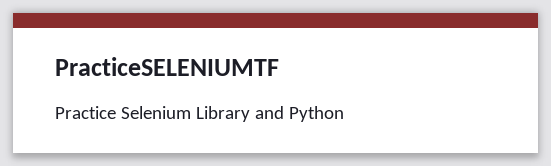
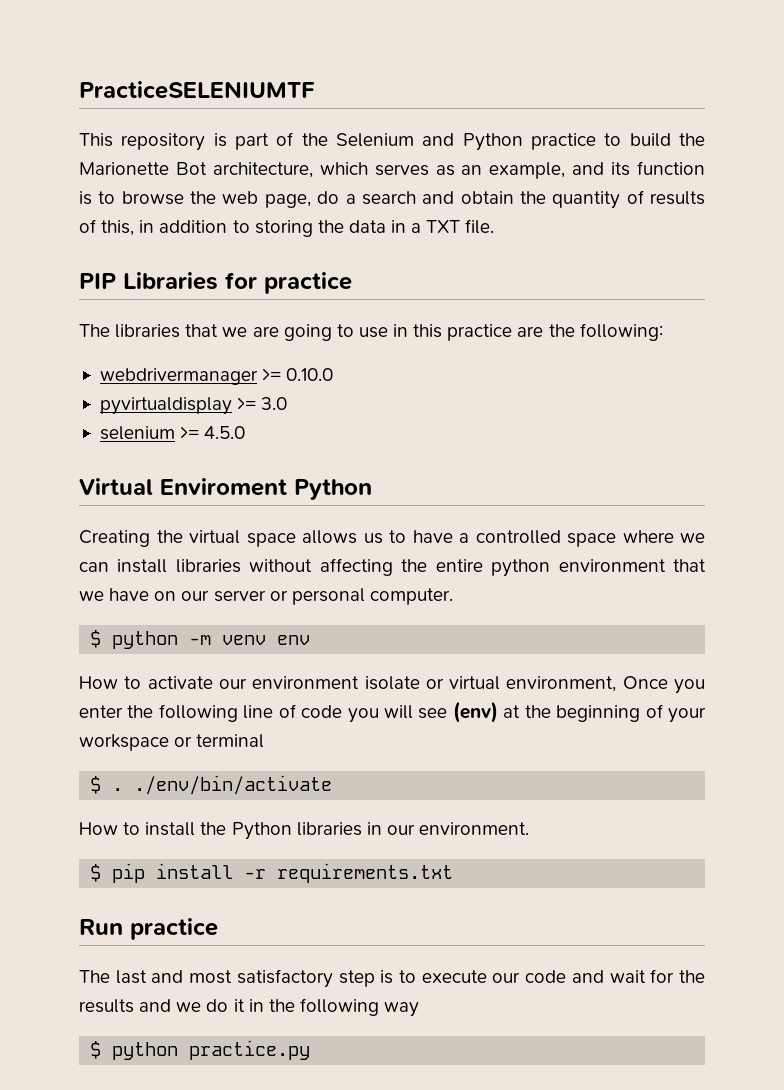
[55,106,344,122] Practice Selenium Library and Python -> [79,132,706,151] [79,161,705,179] [79,190,705,209] [79,219,495,237] [79,272,352,294] [79,323,663,341] [99,368,334,385] [99,397,288,415] [99,426,246,440] [79,478,372,500] [79,530,705,547] [79,558,707,577] [79,588,453,605] [90,630,311,649] [79,676,705,694] [79,701,707,723] [79,734,265,751] [90,775,333,795] [79,822,530,840] [90,863,454,883] [79,918,218,940] [79,969,705,988] [79,998,420,1017] [90,1040,311,1060] This repository is part of the Selenium and Python practice to build the Marionette Bot architecture, which serves as an example, and its function is to browse the web page, do a search and obtain the quantity of results of this, in addition to storing the data in a TXT file. // PIP Libraries for practice // The libraries that we are going to use in this practice are the following: // webdrivermanager >= 0.10.0 // pyvirtualdisplay >= 3.0 // selenium >= 4.5.0 // Virtual Enviroment Python // Creating the virtual space allows us to have a controlled space where we can install libraries without affecting the entire python environment that we have on our server or personal computer. // $ python -m venv env // How to activate our environment isolate or virtual environment, Once you enter the following line of code you will see (env) at the beginning of your workspace or terminal // $ . ./env/bin/activate // How to install the Python libraries in our environment. // $ pip install -r requirements.txt // Run practice // The last and most satisfactory step is to execute our code and wait for the results and we do it in the following way // $ python practice.py

